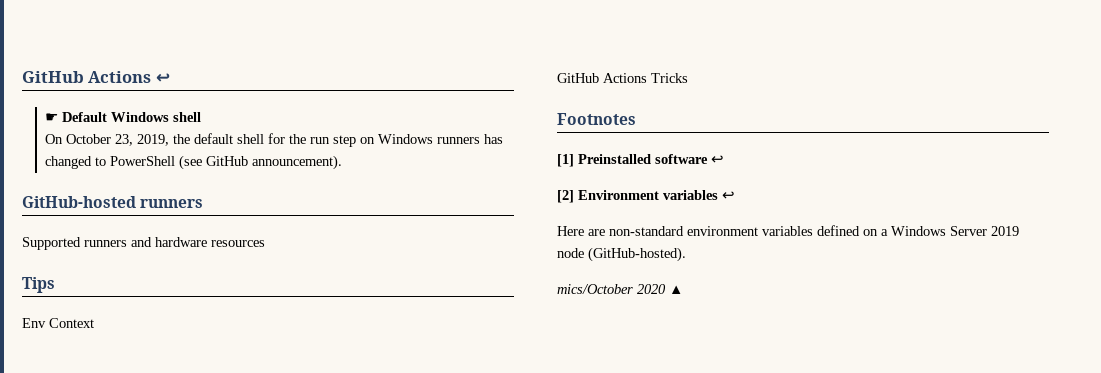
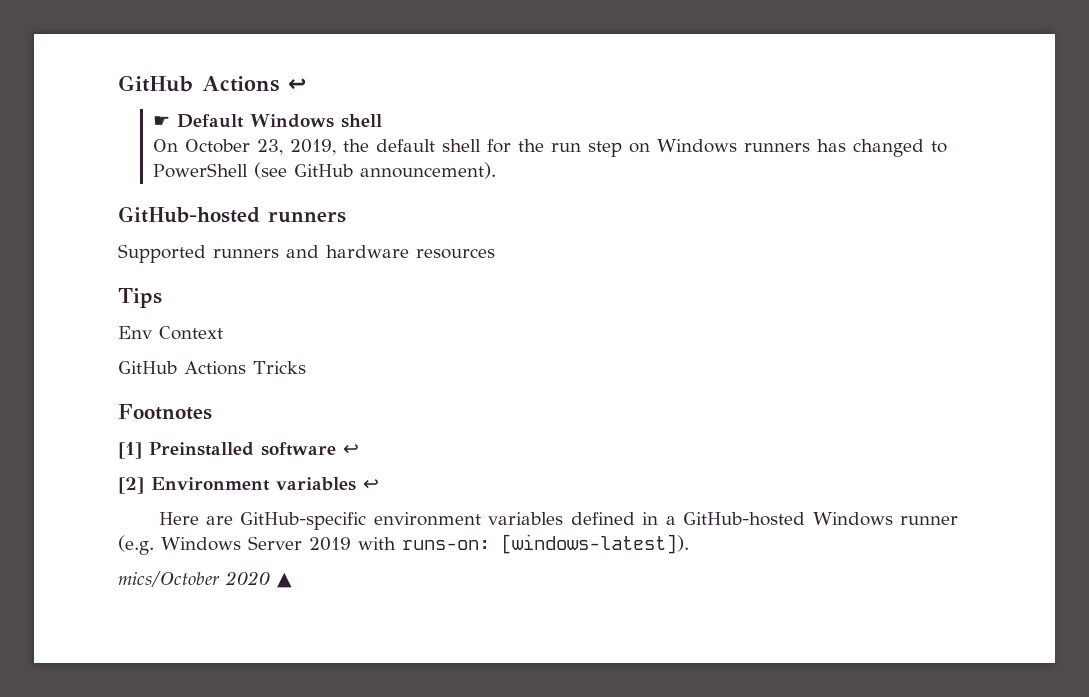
[609,226,684,236] non-standard -> [240,512,367,530] GitHub-specific
[863,226,1019,236] [557,247,686,262] on a Windows Server 2019 node (GitHub-hosted). -> [642,512,958,526] [118,534,689,555] in a GitHub-hosted Windows runner (e.g. Windows Server 2019 with runs-on: [windows-latest]).

